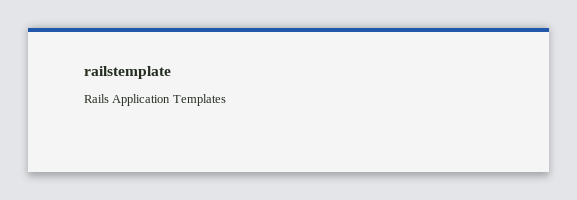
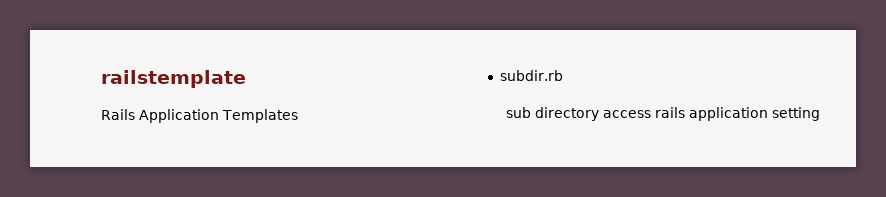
(226, 100) none -> [499,70,563,81] [505,107,820,121] // subdir.rb // sub directory access rails application setting

